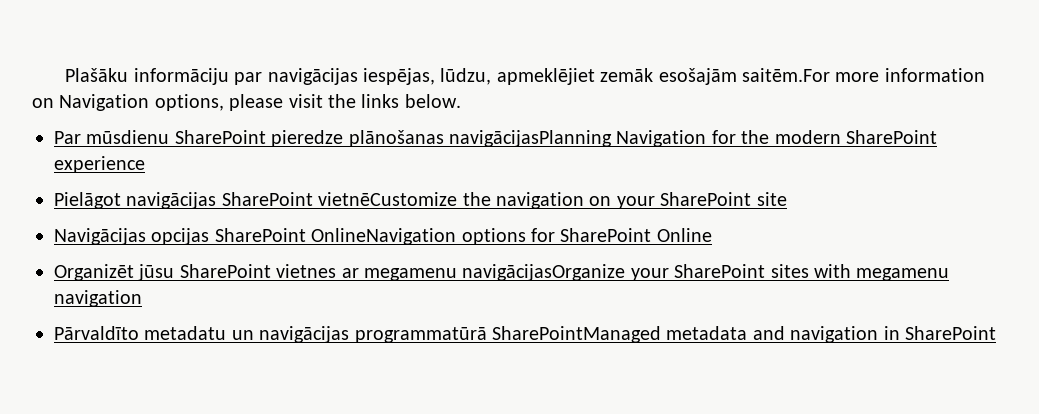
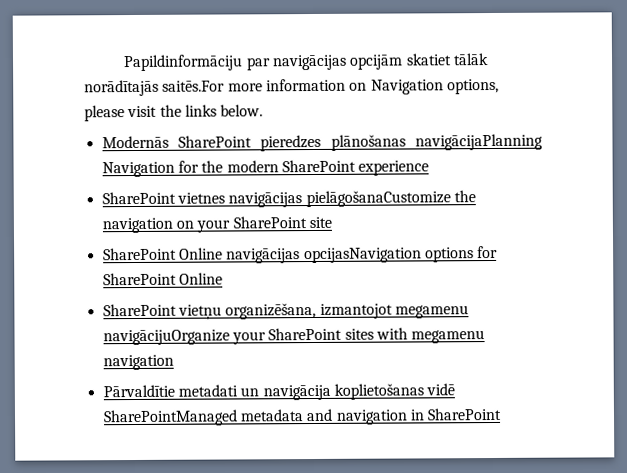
[65,68,830,85] Plašāku informāciju par navigācijas iespējas, lūdzu, apmeklējiet zemāk esošajām saitēm.For -> [123,53,489,72] [84,79,226,97] Papildinformāciju par navigācijas opcijām skatiet tālāk norādītajās saitēs.For
[54,130,612,147] Par mūsdienu SharePoint pieredze plānošanas navigācijasPlanning -> [101,133,543,152] Modernās SharePoint pieredzes plānošanas navigācijaPlanning
[54,192,458,209] Pielāgot navigācijas SharePoint vietnēCustomize -> [101,190,451,208] SharePoint vietnes navigācijas pielāgošanaCustomize
[54,228,457,245] Navigācijas opcijas SharePoint OnlineNavigation -> [102,247,422,264] SharePoint Online navigācijas opcijasNavigation
[54,264,626,281] Organizēt jūsu SharePoint vietnes ar megamenu navigācijasOrganize -> [102,302,469,320] [102,329,230,346] SharePoint vietņu organizēšana, izmantojot megamenu navigācijuOrganize
[54,326,487,343] Pārvaldīto metadatu un navigācijas programmatūrā -> [102,383,456,401] Pārvaldītie metadati un navigācija koplietošanas vidē

